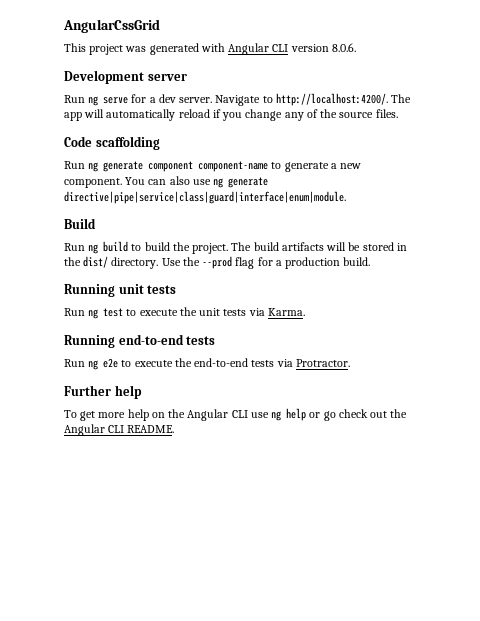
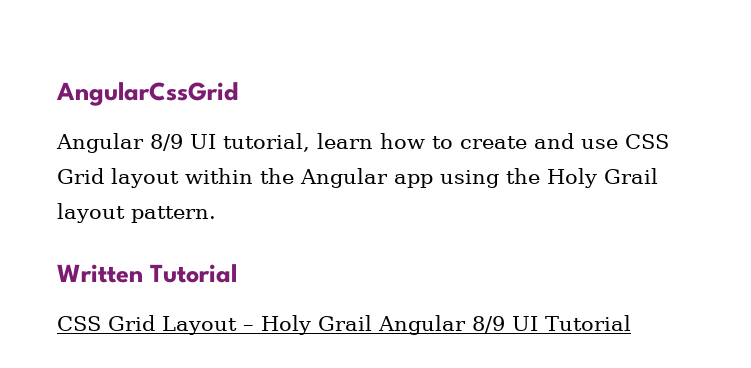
[64,43,356,55] [64,70,187,84] [64,93,412,106] [64,109,398,121] [64,136,160,150] [64,161,362,172] [64,176,269,188] [64,191,346,204] [64,218,96,229] [64,241,407,254] [64,256,371,269] [64,284,177,297] [64,307,305,319] [64,334,216,348] [64,358,350,370] [64,385,142,399] [64,408,408,421] [64,424,175,436] This project was generated with Angular CLI version 8.0.6. // Development server // Run ng serve for a dev server. Navigate to http://localhost:4200/. The app will automatically reload if you change any of the source files. // Code scaffolding // Run ng generate component component-name to generate a new component. You can also use ng generate directive|pipe|service|class|guard|interface|enum|module. // Build // Run ng build to build the project. The build artifacts will be stored in the dist/ directory. Use the --prod flag for a production build. // Running unit tests // Run ng test to execute the unit tests via Karma. // Running end-to-end tests // Run ng e2e to execute the end-to-end tests via Protractor. // Further help // To get more help on the Angular CLI use ng help or go check out the Angular CLI README. -> [56,133,669,153] [57,168,658,188] [57,203,216,223] [57,264,238,283] [57,315,631,335] Angular 8/9 UI tutorial, learn how to create and use CSS Grid layout within the Angular app using the Holy Grail layout pattern. // Written Tutorial // CSS Grid Layout – Holy Grail Angular 8/9 UI Tutorial

